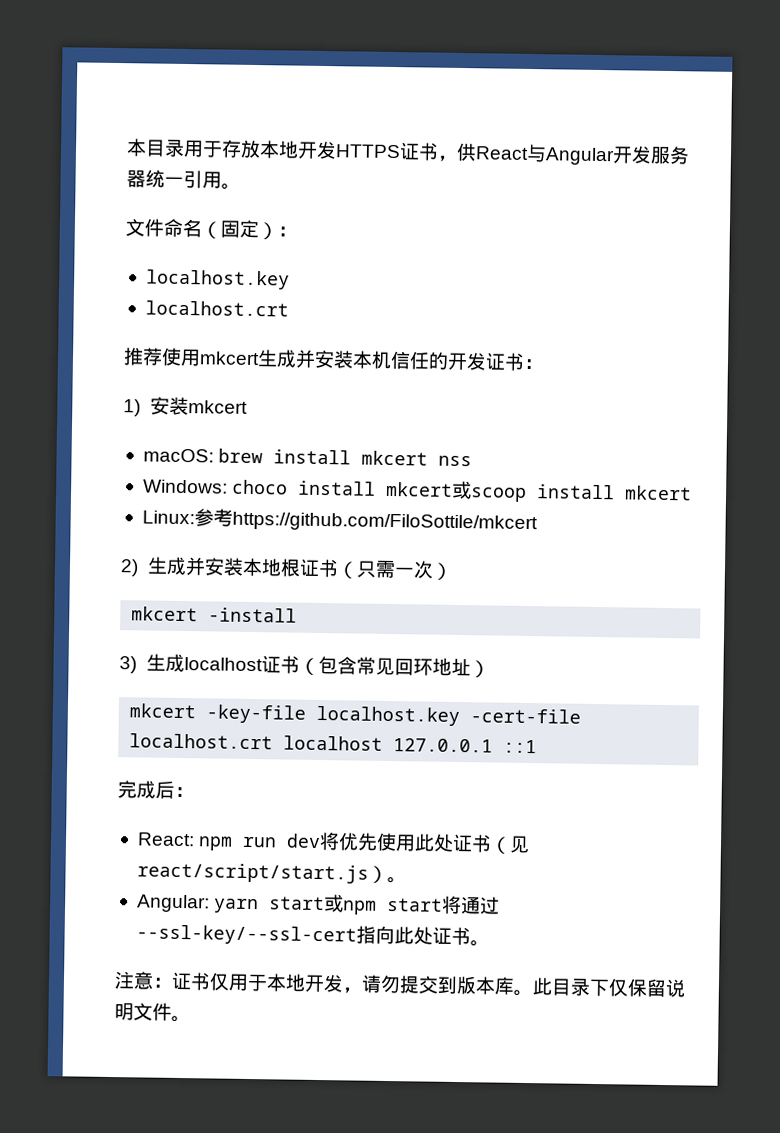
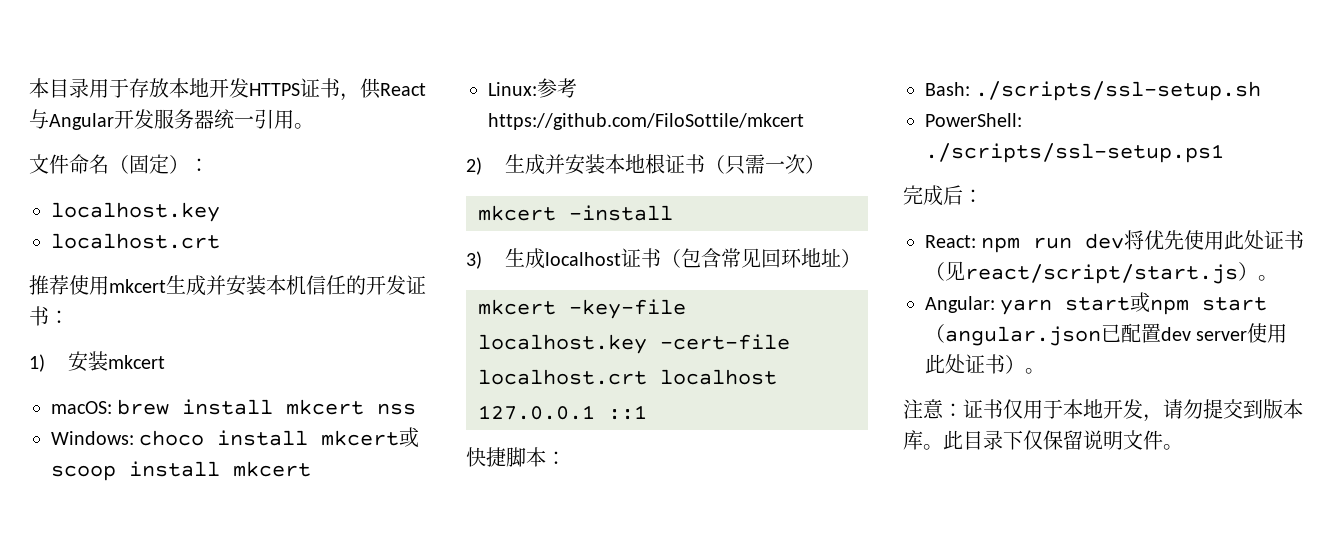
(538, 746) none -> [466,447,566,467] [925,81,1262,101] [925,113,1022,127] [925,143,1224,163] // 快捷脚本： // Bash: ./scripts/ssl-setup.sh // PowerShell: ./scripts/ssl-setup.ps1
[441,895,501,915] [135,924,471,946] 将通过--ssl-key/--ssl-cert指向此处证书 -> [925,323,1288,346] [925,354,1025,374] （angular.json已配置dev server使用此处证书）

